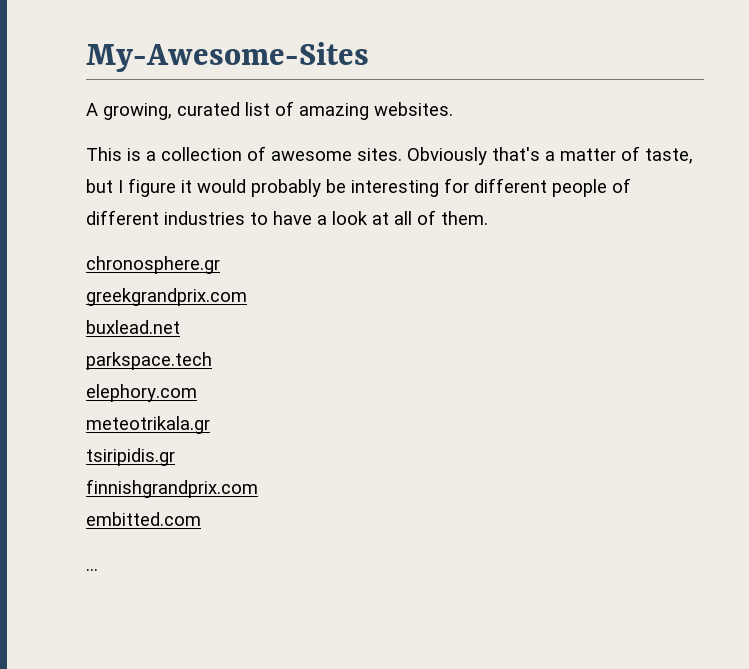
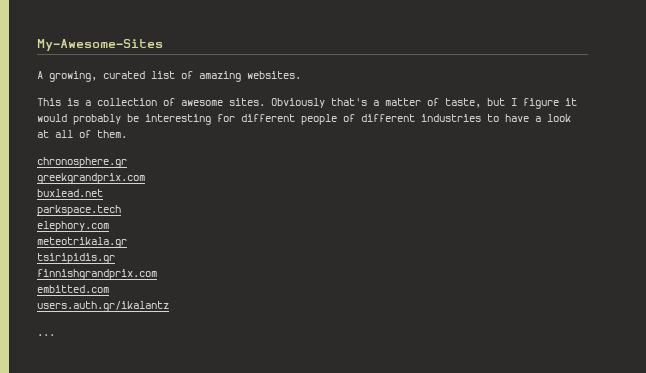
(201, 519) none -> [37,301,169,312] // users.auth.gr/ikalantz

